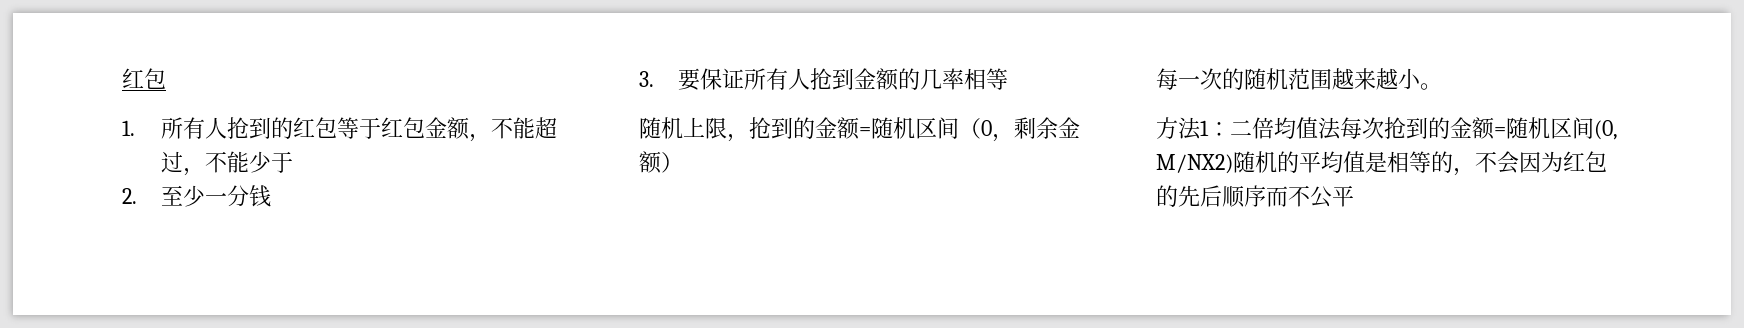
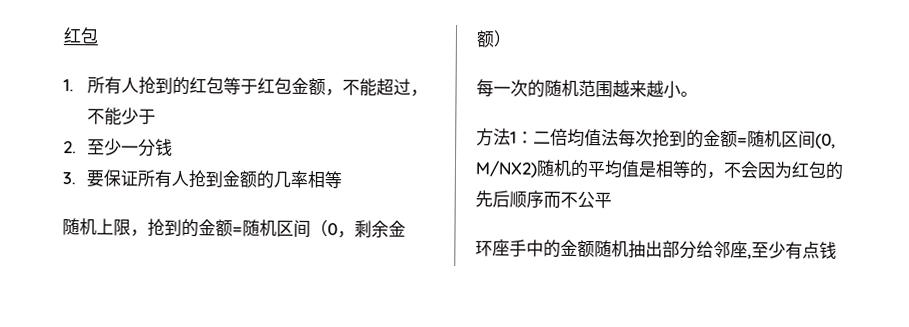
(1354, 196) none -> [475,239,837,260] // 环座手中的金额随机抽出部分给邻座,至少有点钱

